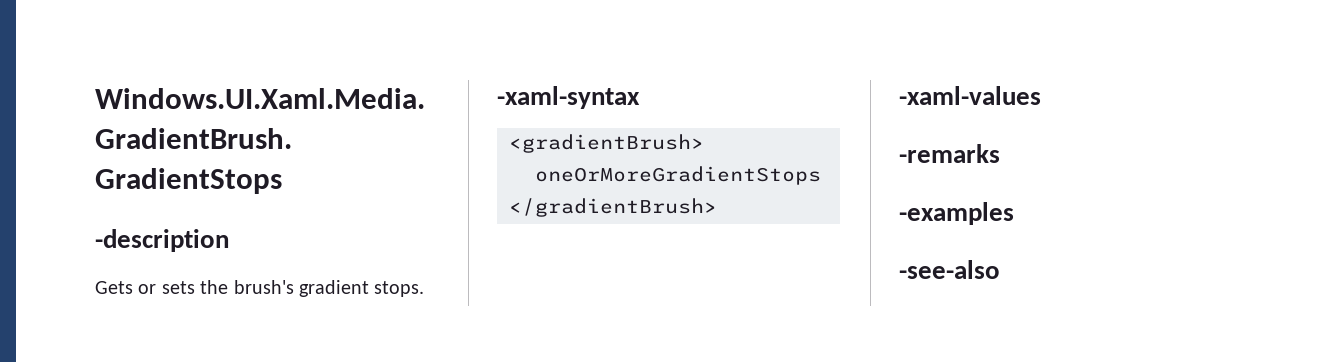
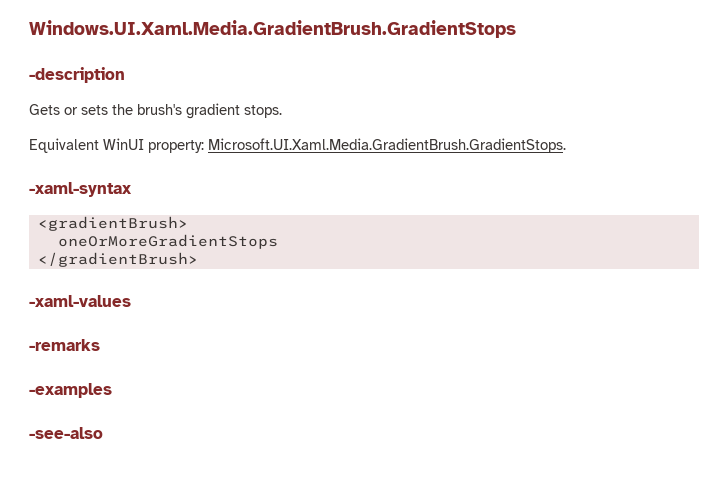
(425, 289) none -> [29,138,566,153] // Equivalent WinUI property: Microsoft.UI.Xaml.Media.GradientBrush.GradientStops.

